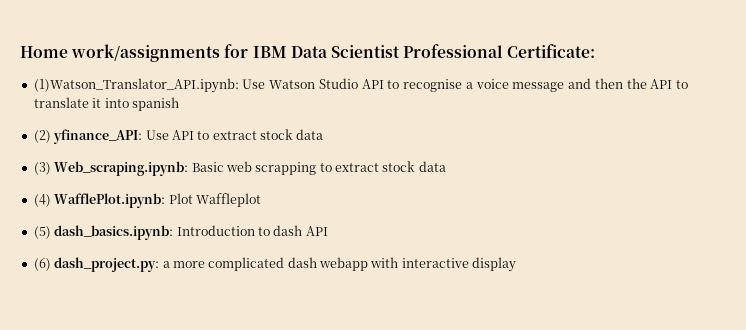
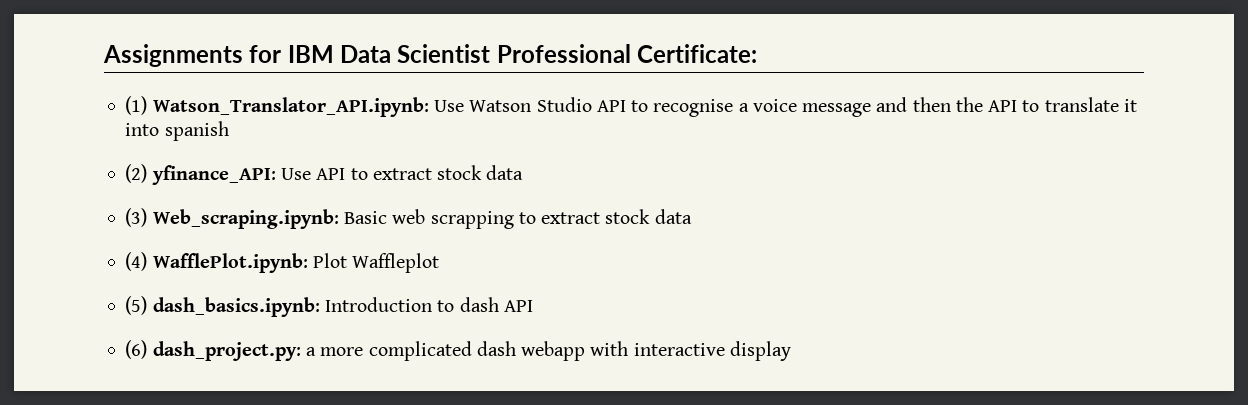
[20,44,221,62] Home work/assignments -> [103,44,243,67] Assignments
[33,78,239,93] (1)Watson_Translator_API.ipynb: -> [125,96,429,117] (1) Watson_Translator_API.ipynb:

